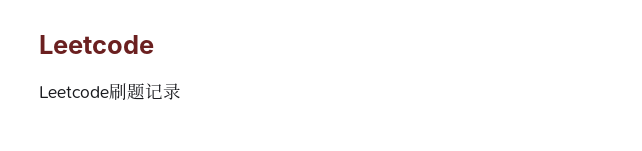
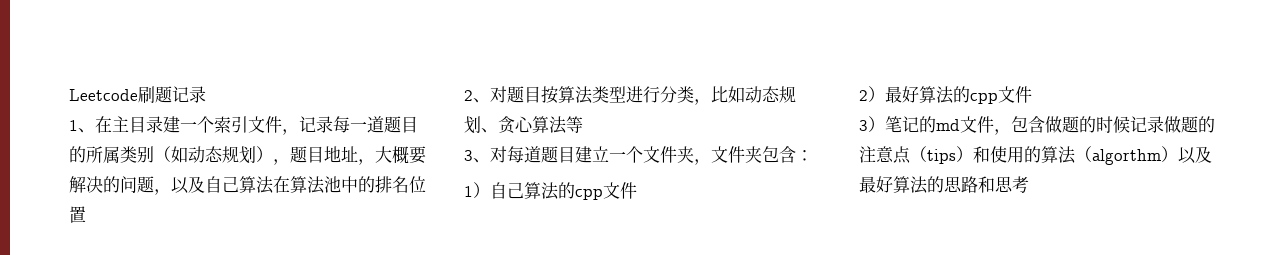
[39,35,154,54] [39,86,109,98] Leetcode // Leetcode -> [69,89,138,101] Leetcode
(181, 91) none -> [69,116,418,135] [69,146,426,165] [69,176,426,195] [69,206,86,223] [464,86,796,105] [464,116,583,134] [464,146,813,165] [464,182,637,200] [859,86,1032,104] [859,116,1215,135] [859,146,1212,165] [859,176,1029,194] // 1、在主目录建一个索引文件，记录每一道题目的所属类别（如动态规划），题目地址，大概要解决的问题，以及自己算法在算法池中的排名位置 // 2、对题目按算法类型进行分类，比如动态规划、贪心算法等 // 3、对每道题目建立一个文件夹，文件夹包含： // 1）自己算法的cpp文件 // 2）最好算法的cpp文件 // 3）笔记的md文件，包含做题的时候记录做题的注意点（tips）和使用的算法（algorthm）以及最好算法的思路和思考

